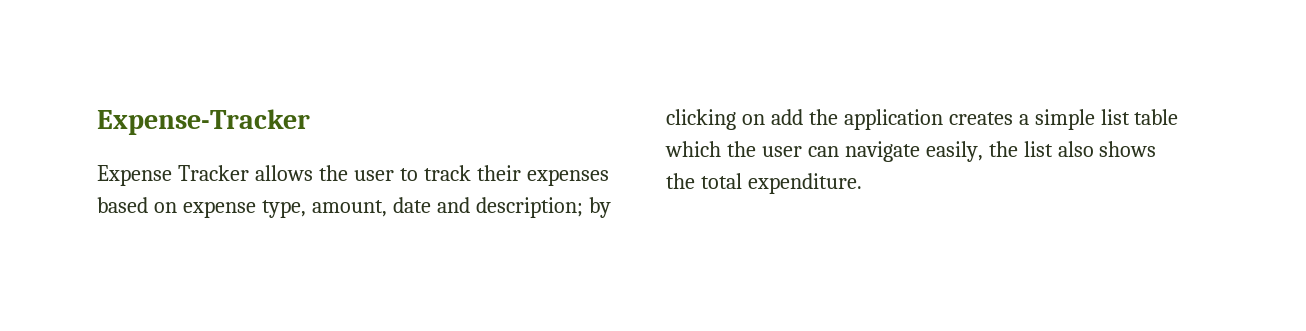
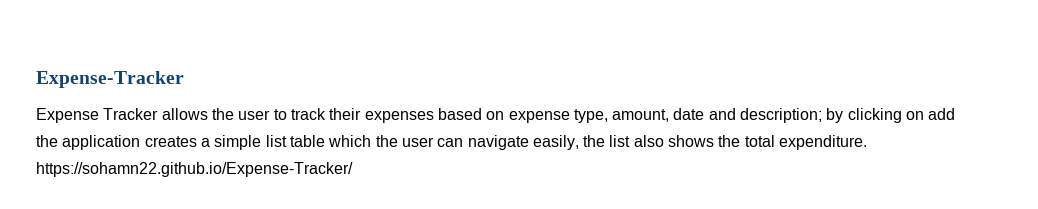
(862, 183) none -> [36,162,353,177] https://sohamn22.github.io/Expense-Tracker/

